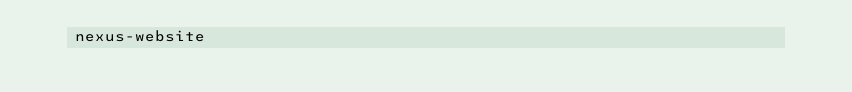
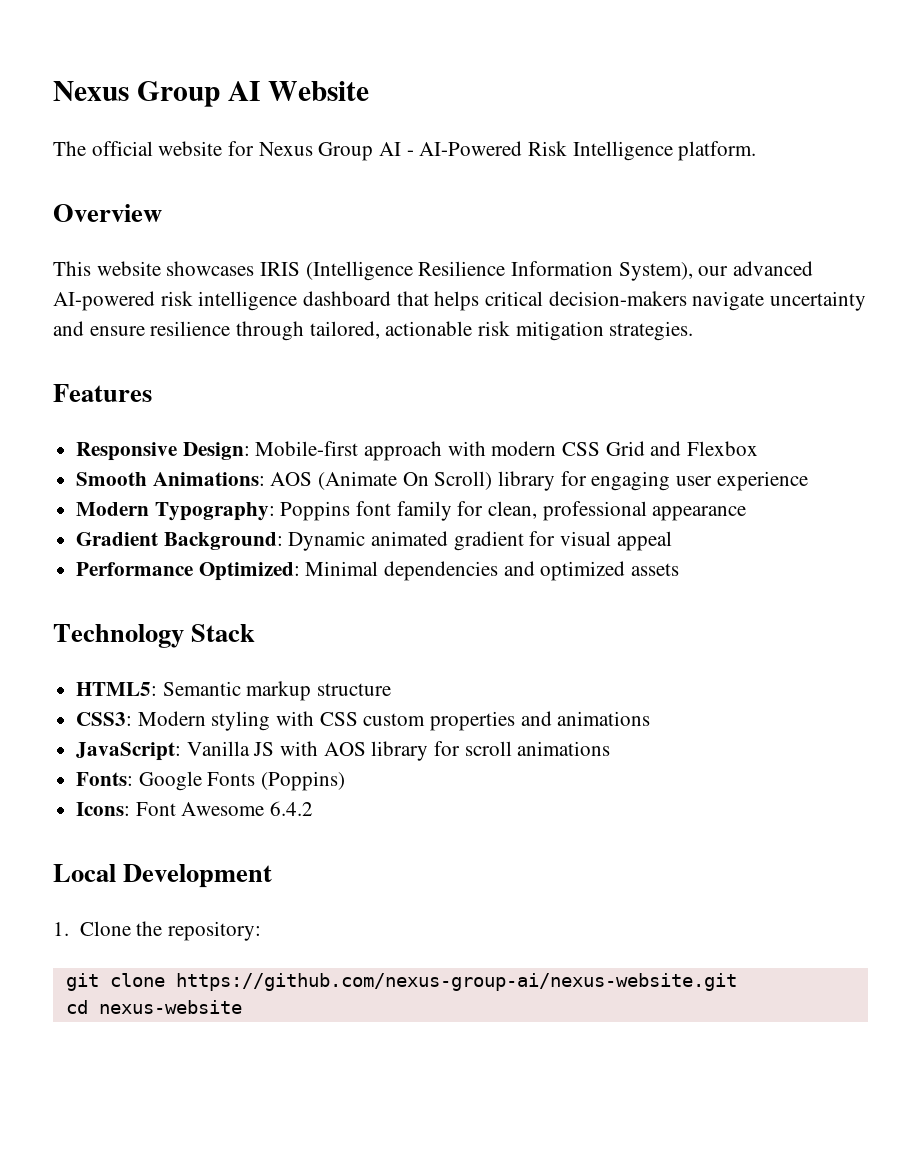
(74, 36) none -> [53,81,369,107] [53,141,757,161] [53,204,162,222] [53,261,814,281] [53,291,867,311] [53,321,694,341] [53,384,152,402] [76,441,759,461] [76,471,808,491] [76,501,747,521] [76,531,672,551] [76,561,680,581] [53,624,256,648] [76,681,392,701] [76,711,651,731] [76,741,611,761] [76,771,346,791] [76,801,314,816] [53,864,273,888] [53,921,261,941] [65,973,737,991] [65,1000,88,1014] Nexus Group AI Website // The official website for Nexus Group AI - AI-Powered Risk Intelligence platform. // Overview // This website showcases IRIS (Intelligence Resilience Information System), our advanced AI-powered risk intelligence dashboard that helps critical decision-makers navigate uncertainty and ensure resilience through tailored, actionable risk mitigation strategies. // Features // Responsive Design: Mobile-first approach with modern CSS Grid and Flexbox // Smooth Animations: AOS (Animate On Scroll) library for engaging user experience // Modern Typography: Poppins font family for clean, professional appearance // Gradient Background: Dynamic animated gradient for visual appeal // Performance Optimized: Minimal dependencies and optimized assets // Technology Stack // HTML5: Semantic markup structure // CSS3: Modern styling with CSS custom properties and animations // JavaScript: Vanilla JS with AOS library for scroll animations // Fonts: Google Fonts (Poppins) // Icons: Font Awesome 6.4.2 // Local Development // 1. Clone the repository: // git clone https://github.com/nexus-group-ai/nexus-website.git // cd

